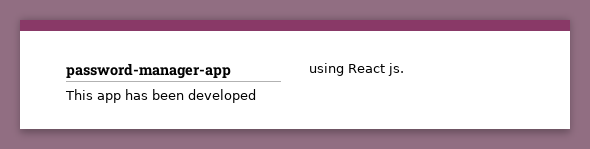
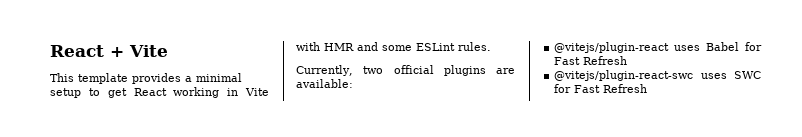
[66,63,231,79] [65,89,256,103] [309,63,404,76] password-manager-app // This app has been developed using React js. -> [50,45,168,57] [50,73,242,84] [50,87,269,98] [296,42,491,51] [296,65,515,76] [296,79,353,88] [554,42,762,53] [554,56,628,65] [554,70,761,81] [554,84,648,93] React + Vite // This template provides a minimal setup to get React working in Vite with HMR and some ESLint rules. // Currently, two official plugins are available: // @vitejs/plugin-react uses Babel for Fast Refresh // @vitejs/plugin-react-swc uses SWC for Fast Refresh

